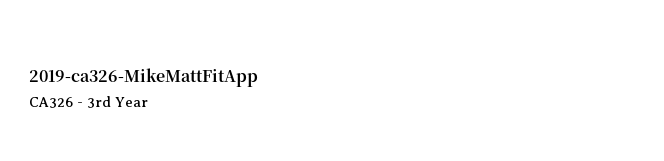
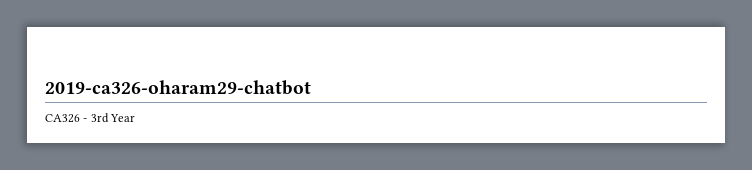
[29,68,258,87] 2019-ca326-MikeMattFitApp -> [45,80,311,95] 2019-ca326-oharam29-chatbot

